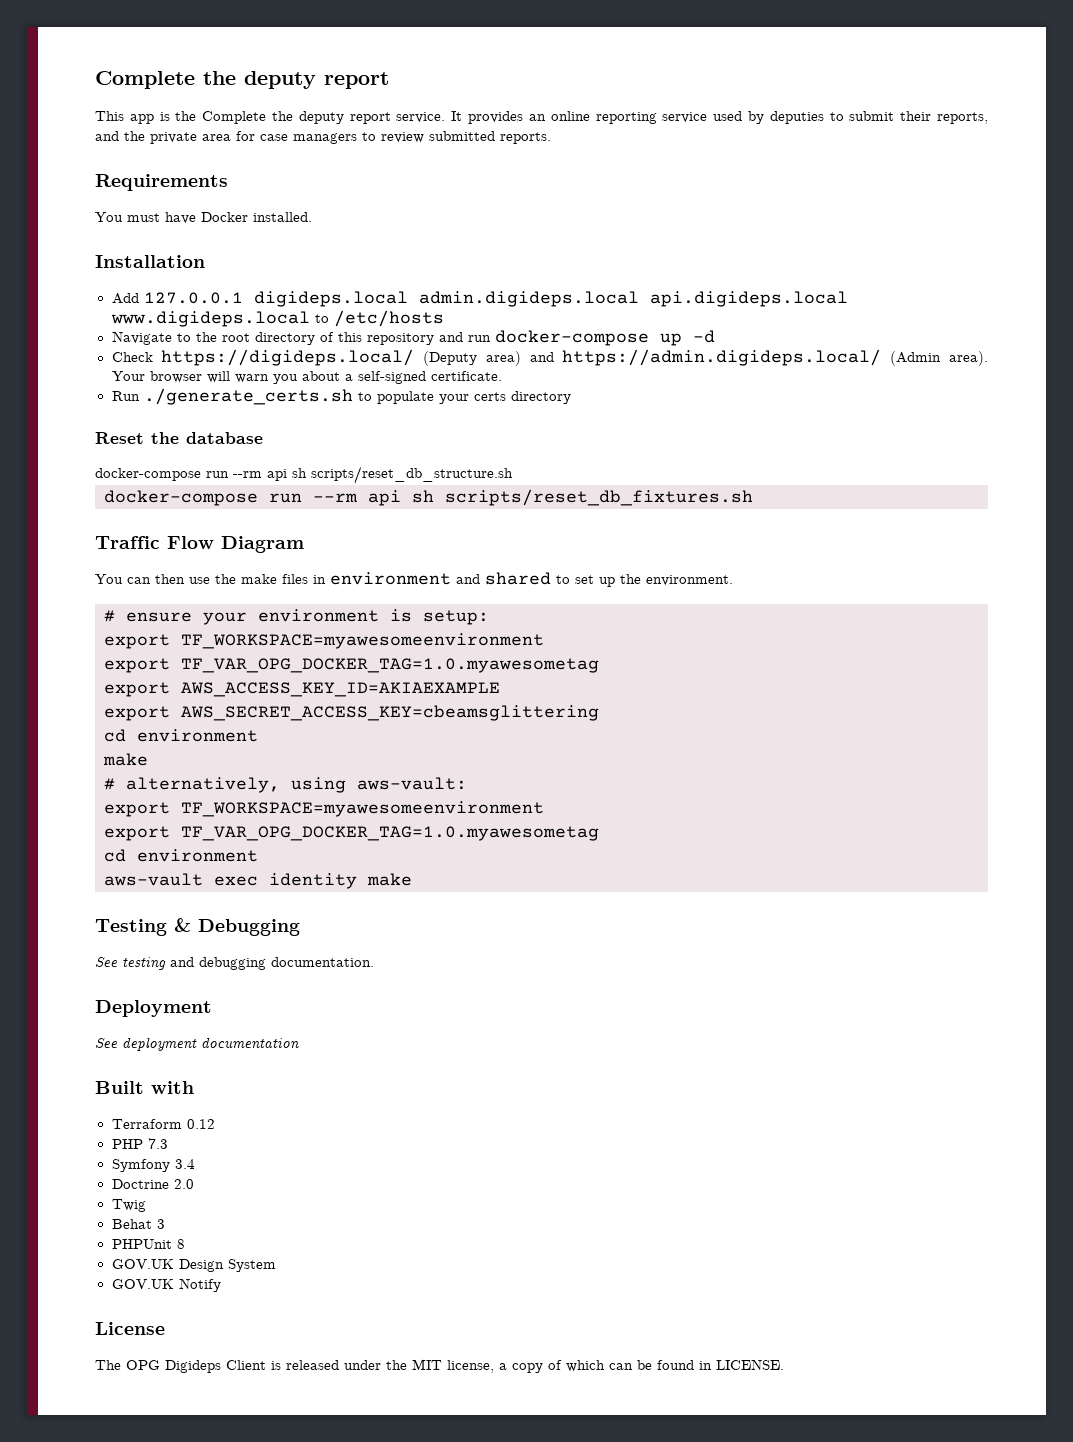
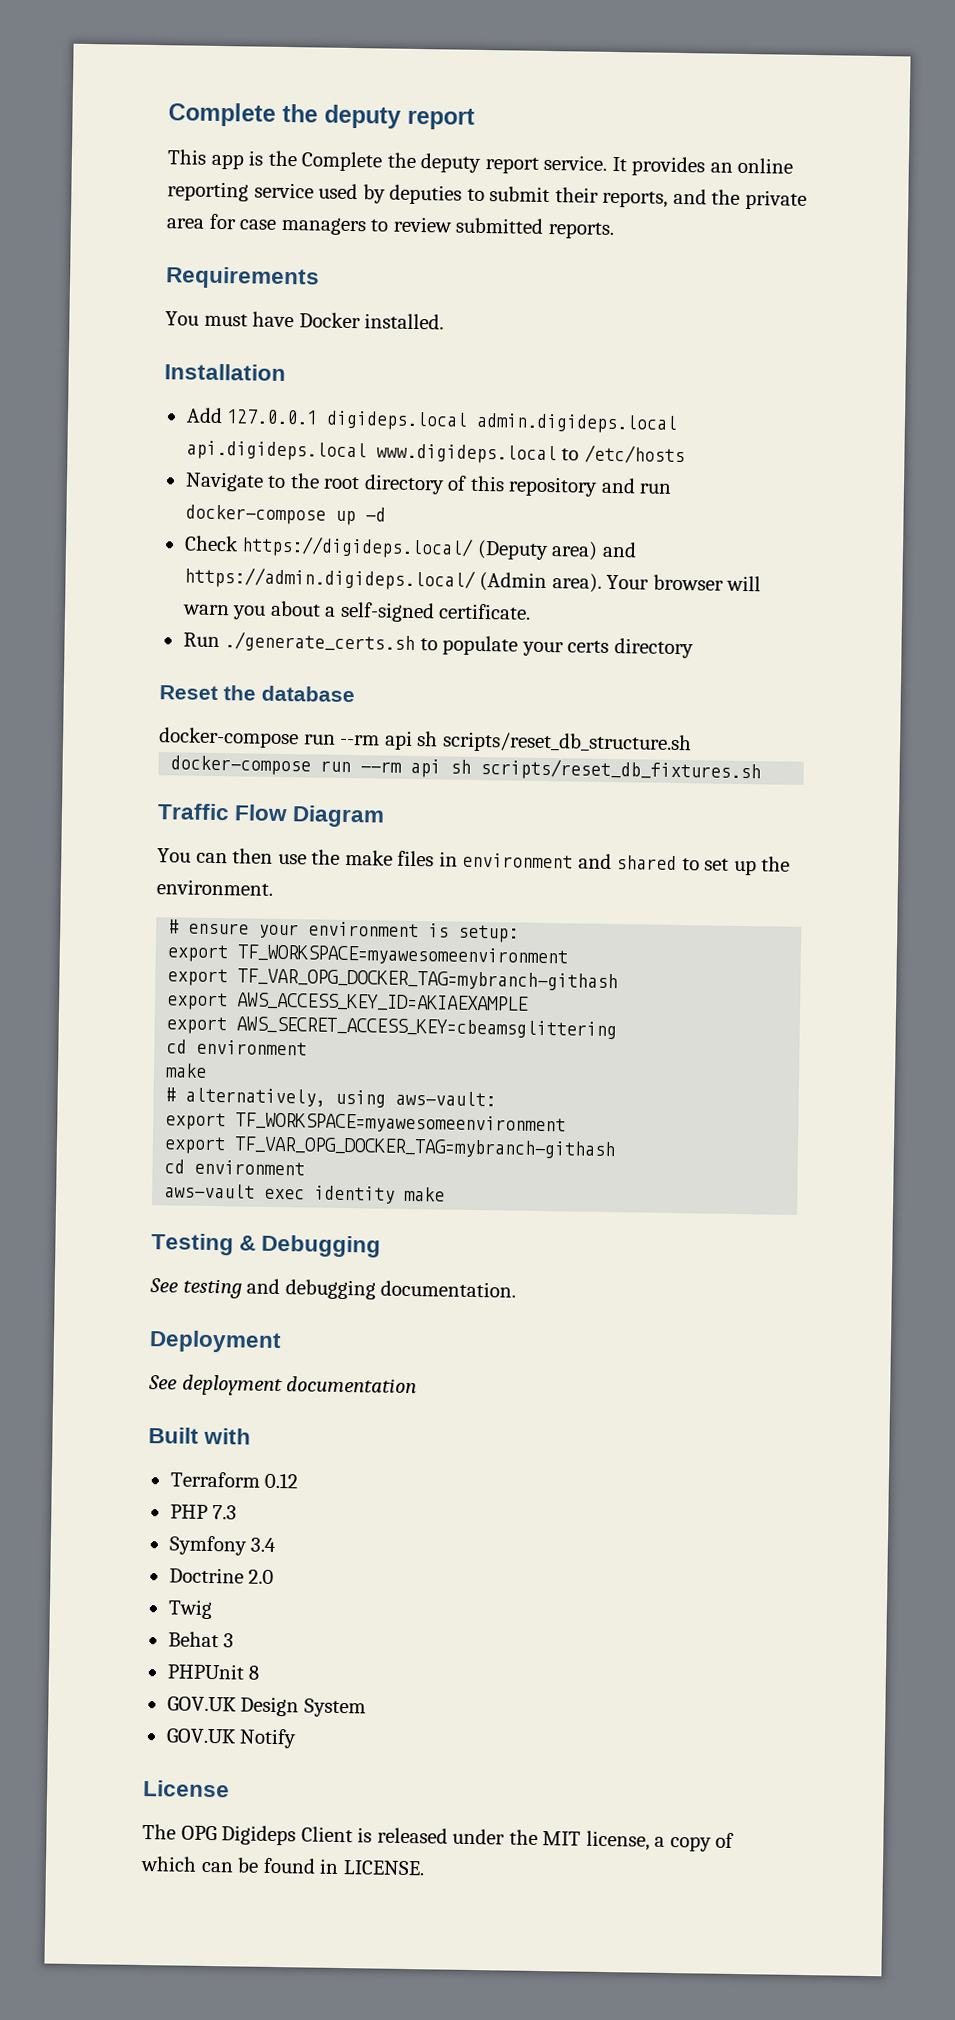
[181,658,599,673] TF_VAR_OPG_DOCKER_TAG=1.0.myawesometag -> [237,968,619,992] TF_VAR_OPG_DOCKER_TAG=mybranch-githash
[181,826,599,841] TF_VAR_OPG_DOCKER_TAG=1.0.myawesometag -> [234,1136,617,1160] TF_VAR_OPG_DOCKER_TAG=mybranch-githash

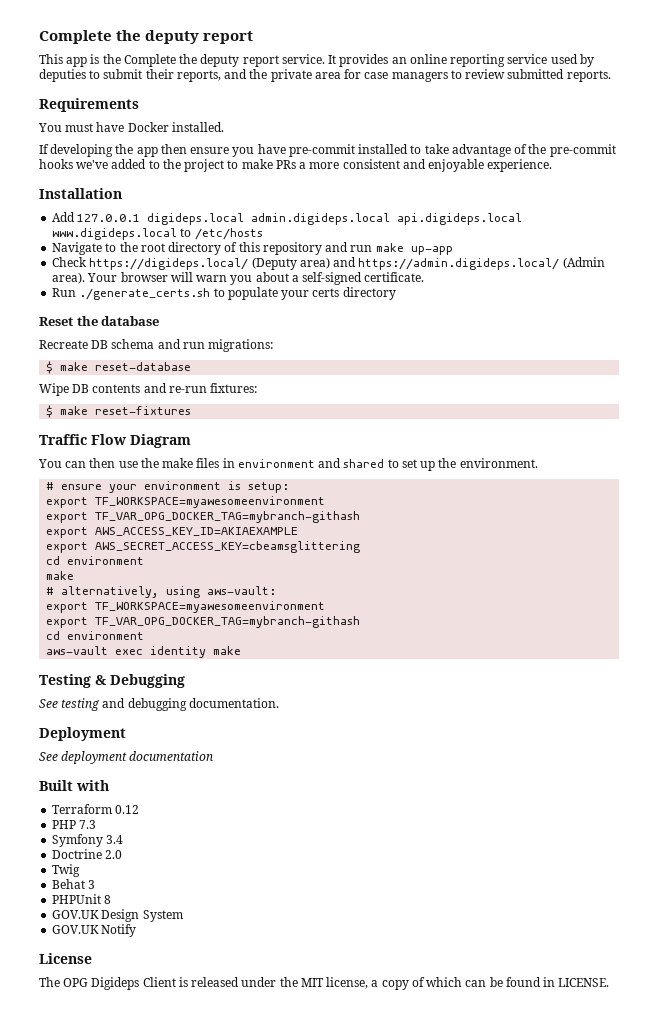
(445, 321) none -> [39,144,616,157] [39,159,553,172] // If developing the app then ensure you have pre-commit installed to take advantage of the pre-commit hooks we've added to the project to make PRs a more consistent and enjoyable experience.
[184,504,386,526] docker-compose up -d -> [375,243,453,255] make up-app
[158,727,692,755] [170,755,762,783] docker-compose run --rm api sh scripts/reset_db_structure.sh // docker-compose run --rm api sh scripts/reset_db_fixtures.sh -> [39,339,274,352] [46,361,192,374] [39,383,258,396] [46,405,192,418] Recreate DB schema and run migrations: // $ make reset-database // Wipe DB contents and re-run fixtures: // $ make reset-fixtures

